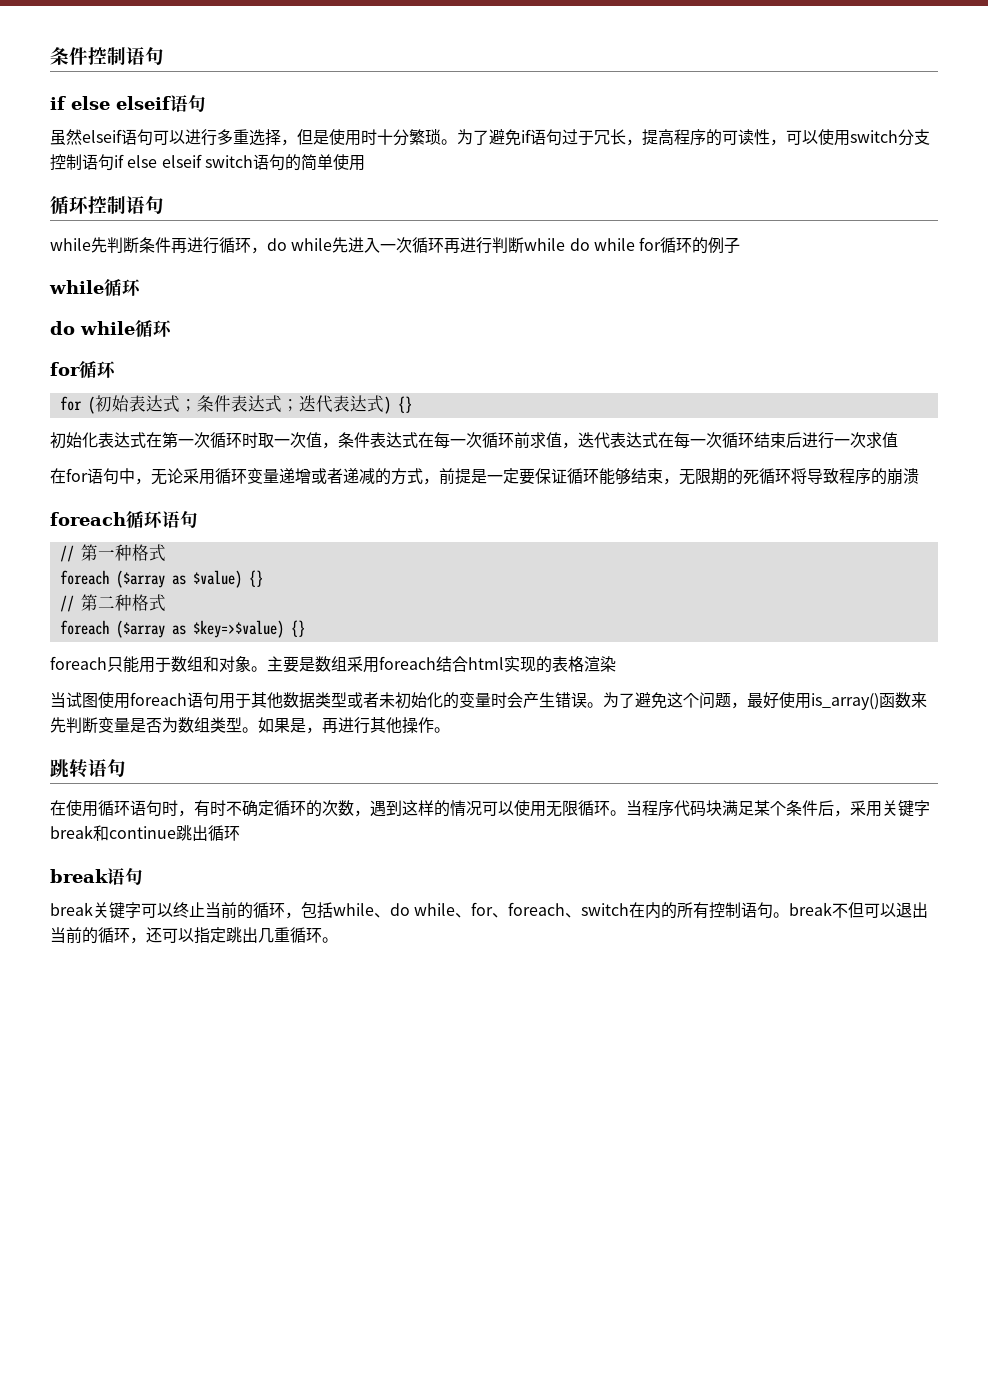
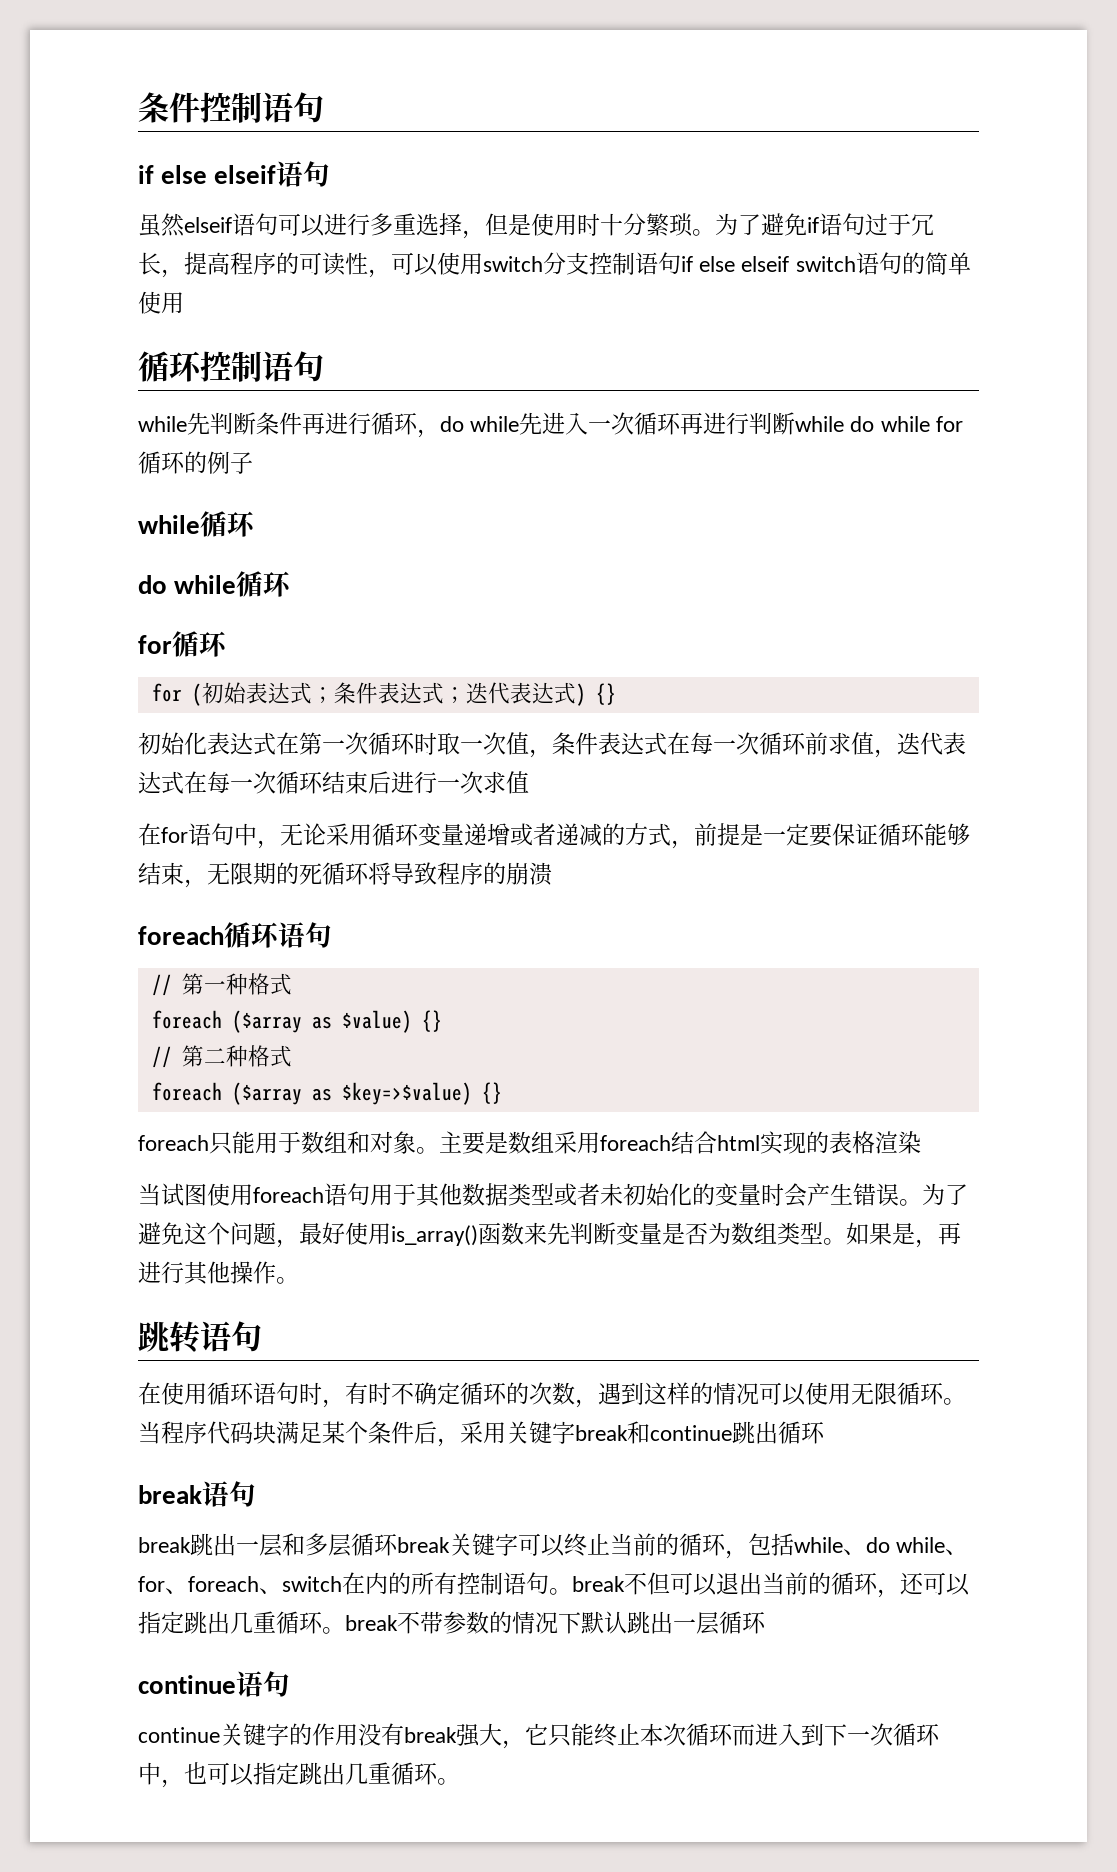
(93, 909) none -> [190,1533,450,1557] 跳出一层和多层循环break
(338, 940) none -> [345,1611,766,1635] [138,1671,290,1697] [138,1723,940,1749] [138,1762,460,1788] break不带参数的情况下默认跳出一层循环 // continue语句 // continue关键字的作用没有break强大，它只能终止本次循环而进入到下一次循环中，也可以指定跳出几重循环。

